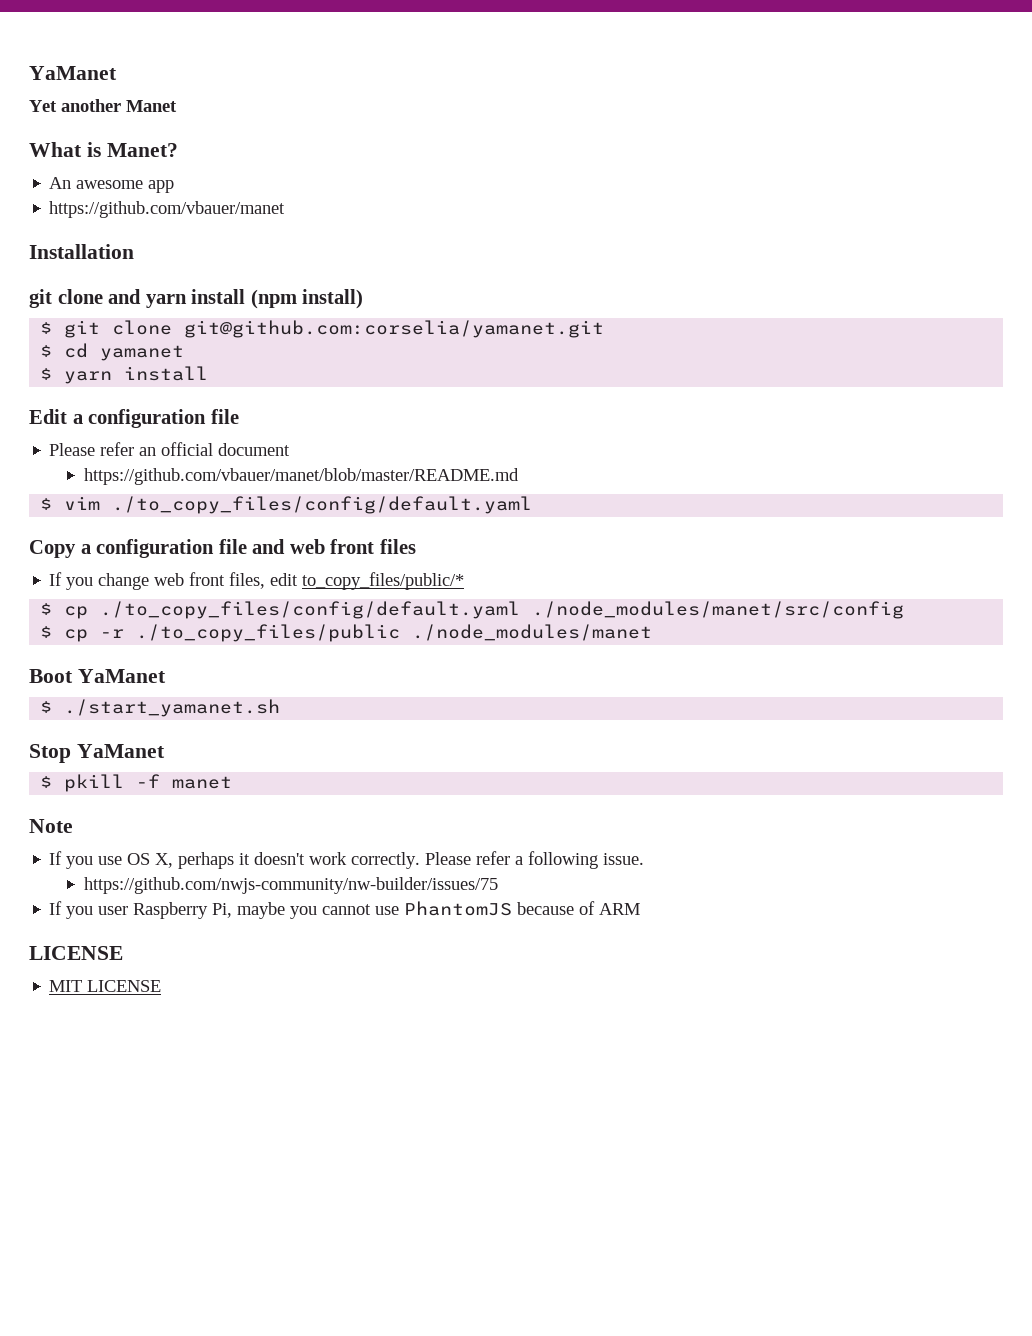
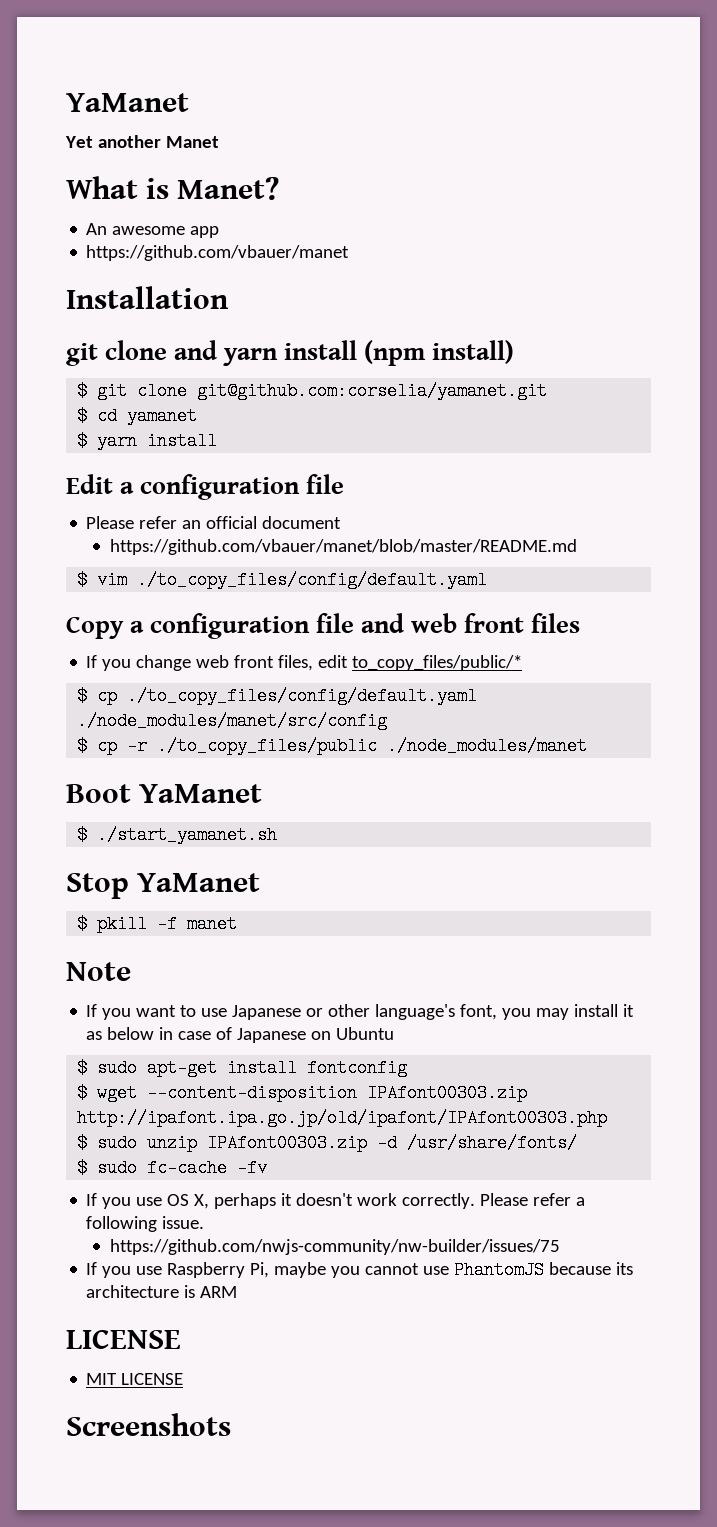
(73, 826) none -> [86,1004,635,1020] [86,1027,395,1043] [77,1059,408,1077] [77,1084,528,1102] [77,1109,608,1127] [77,1134,578,1152] [77,1159,268,1177] // If you want to use Japanese or other language's font, you may install it as below in case of Japanese on Ubuntu // $ sudo apt-get install fontconfig // $ wget --content-disposition IPAfont00303.zip http://ipafont.ipa.go.jp/old/ipafont/IPAfont00303.php // $ sudo unzip IPAfont00303.zip -d /usr/share/fonts/ // $ sudo fc-cache -fv
[98,906,129,915] user -> [136,1266,163,1275] use
[579,901,596,915] of -> [616,1262,634,1275] [86,1285,196,1298] its architecture is
(162, 986) none -> [66,1413,231,1436] // Screenshots

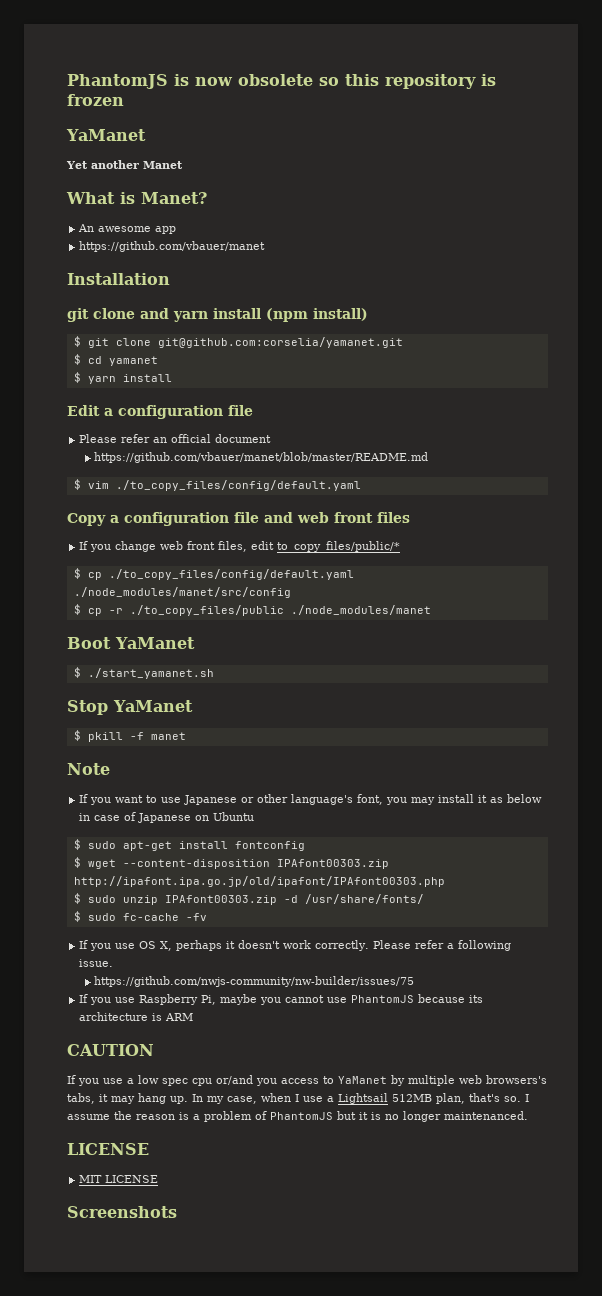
(66, 102) none -> [67,74,496,89] [67,94,124,106] PhantomJS is now obsolete so this repository is frozen //
(238, 1292) none -> [67,1044,154,1056] [67,1075,547,1086] [67,1093,529,1104] [67,1111,528,1122] // CAUTION // If you use a low spec cpu or/and you access to YaManet by multiple web browsers's tabs, it may hang up. In my case, when I use a Lightsail 512MB plan, that's so. I assume the reason is a problem of PhantomJS but it is no longer maintenanced.

